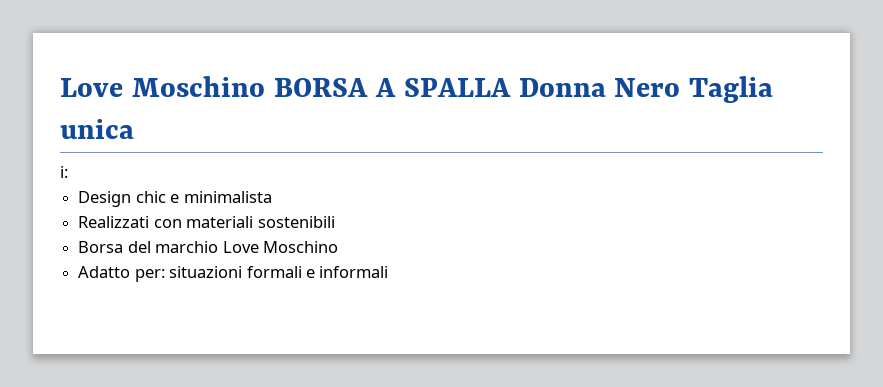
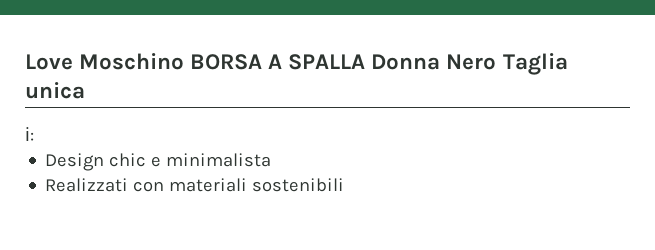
[78,241,338,253] [78,266,389,282] // Borsa del marchio Love Moschino // Adatto per: situazioni formali e informali -> (345, 185) none

